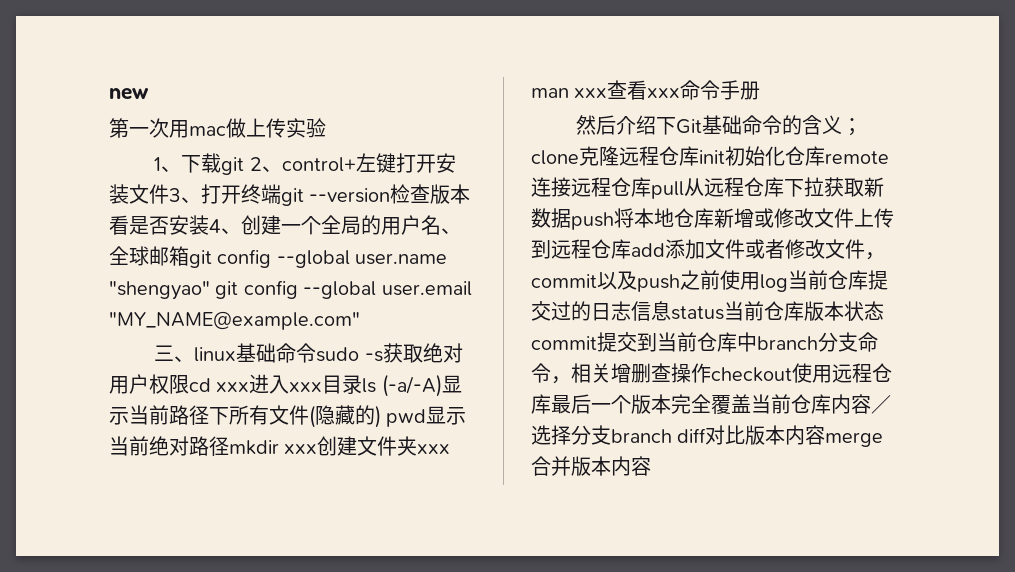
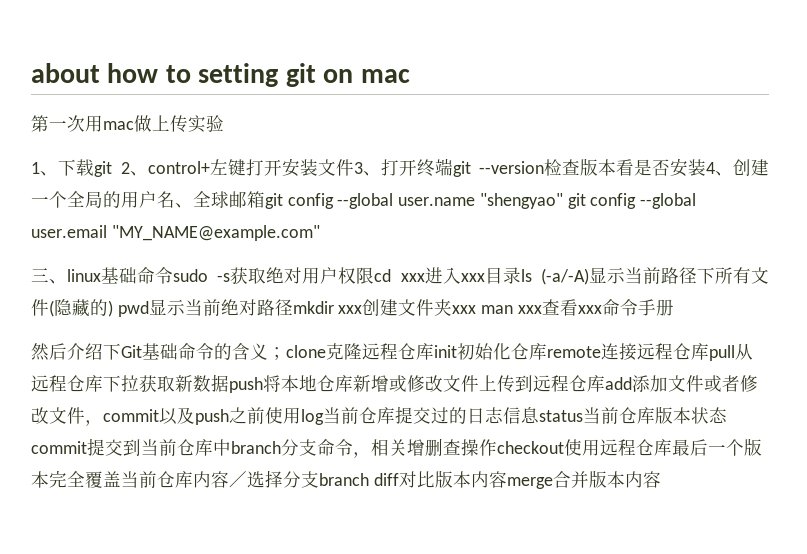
[109,88,149,99] new -> [31,63,410,87] about how to setting git on mac

